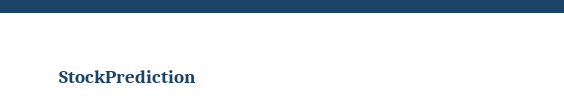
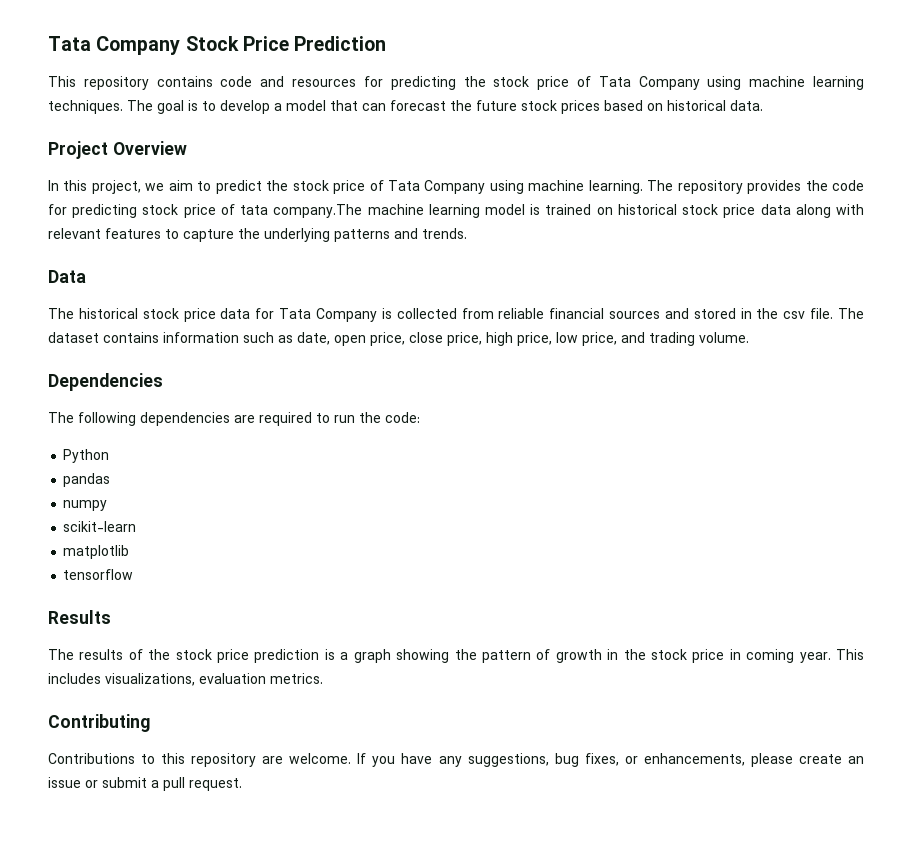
[59,70,196,83] StockPrediction -> [48,36,387,55] [48,76,864,90] [48,100,763,114] [48,141,187,159] [48,180,865,194] [48,204,864,218] [48,228,467,242] [48,270,86,283] [48,308,865,322] [48,332,749,346] [48,373,163,391] [48,412,420,426] [63,449,110,463] [63,473,111,487] [63,500,108,511] [63,521,137,532] [63,545,130,559] [63,569,134,580] [48,610,111,624] [48,649,864,663] [48,673,323,686] [48,714,150,732] [48,753,864,767] [48,777,242,791] Tata Company Stock Price Prediction // This repository contains code and resources for predicting the stock price of Tata Company using machine learning techniques. The goal is to develop a model that can forecast the future stock prices based on historical data. // Project Overview // In this project, we aim to predict the stock price of Tata Company using machine learning. The repository provides the code for predicting stock price of tata company.The machine learning model is trained on historical stock price data along with relevant features to capture the underlying patterns and trends. // Data // The historical stock price data for Tata Company is collected from reliable financial sources and stored in the csv file. The dataset contains information such as date, open price, close price, high price, low price, and trading volume. // Dependencies // The following dependencies are required to run the code: // Python // pandas // numpy // scikit-learn // matplotlib // tensorflow // Results // The results of the stock price prediction is a graph showing the pattern of growth in the stock price in coming year. This includes visualizations, evaluation metrics. // Contributing // Contributions to this repository are welcome. If you have any suggestions, bug fixes, or enhancements, please create an issue or submit a pull request.

